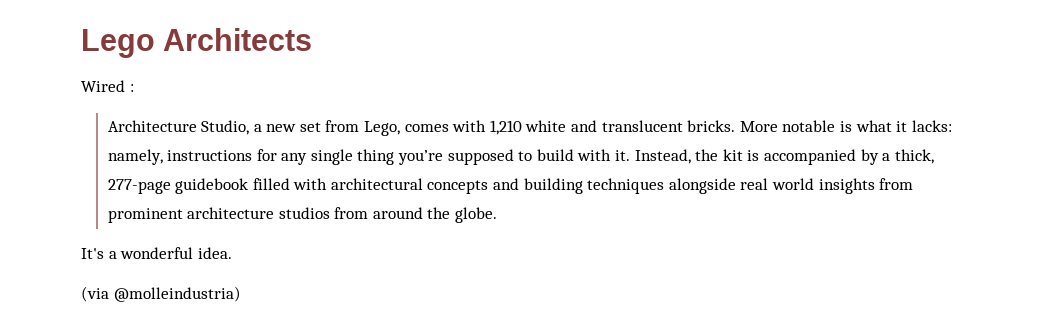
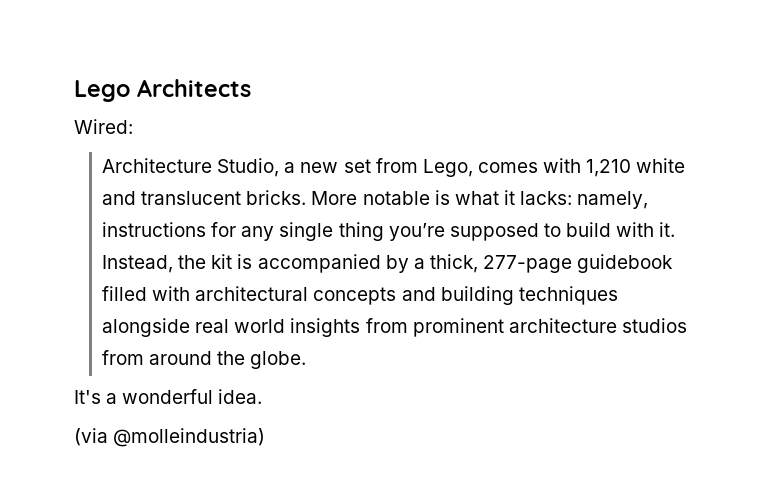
[81,80,134,92] Wired : -> [74,119,133,134] Wired:

